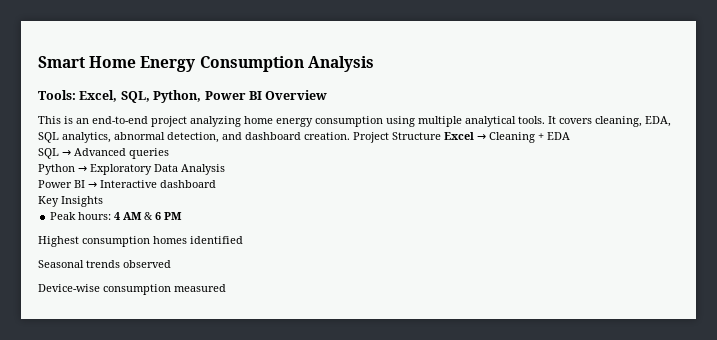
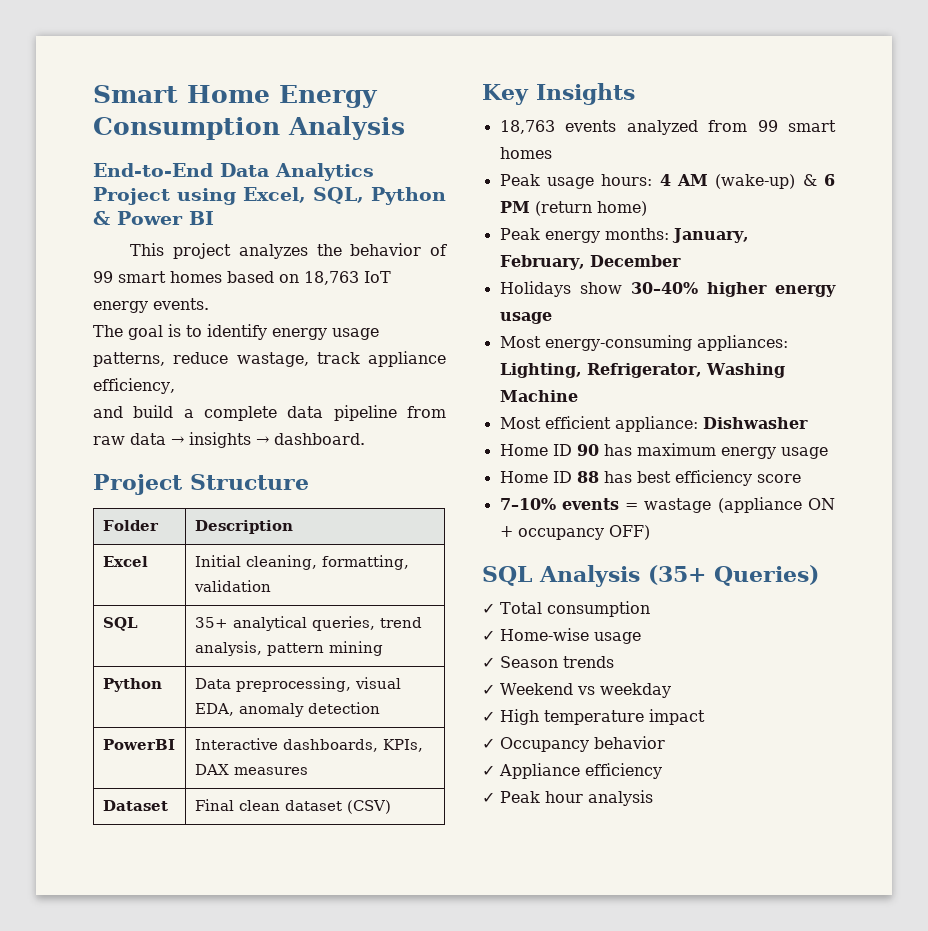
[38,90,328,103] Tools: Excel, SQL, Python, Power BI Overview -> [93,163,374,181] [93,187,446,205] [93,211,214,225] End-to-End Data Analytics Project using Excel, SQL, Python & Power BI
[64,116,671,127] [38,132,350,143] is an end-to-end project analyzing home energy consumption using multiple analytical tools. It covers cleaning, EDA, SQL analytics, abnormal detection, and dashboard creation. -> [173,243,447,259] [93,271,391,285] [93,298,209,313] [93,324,379,340] [93,351,446,367] [93,378,175,394] [93,405,446,421] [93,432,365,448] project analyzes the behavior of 99 smart homes based on 18,763 IoT energy events. // The goal is to identify energy usage patterns, reduce wastage, track appliance efficiency, // and build a complete data pipeline from raw data → insights → dashboard. //
(441, 136) none -> [102,520,159,531] [194,520,293,534] // Folder | Description //
[477,132,570,143] [38,148,169,159] [38,164,225,175] [38,180,216,188] [38,196,103,207] [50,212,77,220] → Cleaning + EDA // SQL → Advanced queries // Python → Exploratory Data Analysis // Power BI → Interactive dashboard // Key Insights // Peak -> [194,555,409,570] [193,580,271,592] [102,617,138,631] [194,616,422,631] [194,641,383,656] [102,678,162,692] [194,677,401,692] [194,702,380,717] [102,739,175,750] [194,738,423,752] [194,764,308,775] [102,800,168,811] [194,799,391,814] [482,83,635,105] [499,120,836,135] [499,147,552,159] [499,174,594,189] | Initial cleaning, formatting, validation // SQL | 35+ analytical queries, trend analysis, pattern mining // Python | Data preprocessing, visual EDA, anomaly detection // PowerBI | Interactive dashboards, KPIs, DAX measures // Dataset | Final clean dataset (CSV) // Key Insights // 18,763 events analyzed from 99 smart homes // Peak usage
(143, 216) none -> [715,174,796,189] (wake-up)
[38,236,243,247] [38,260,171,268] [38,284,226,295] // Highest consumption homes identified // Seasonal trends observed // Device-wise consumption measured -> [534,201,647,216] [499,228,749,243] [499,255,681,270] [499,281,836,297] [499,312,552,324] [499,335,788,351] [499,363,785,378] [499,390,578,402] [499,416,808,432] [499,443,828,459] [499,470,801,486] [499,497,835,513] [499,525,650,540] [482,565,819,587] [482,601,650,617] [482,628,641,644] [482,656,614,668] [482,683,671,698] [482,709,705,725] [482,736,665,752] [482,763,662,779] [482,790,653,806] (return home) // Peak energy months: January, February, December // Holidays show 30–40% higher energy usage // Most energy-consuming appliances: Lighting, Refrigerator, Washing Machine // Most efficient appliance: Dishwasher // Home ID 90 has maximum energy usage // Home ID 88 has best efficiency score // 7–10% events = wastage (appliance ON + occupancy OFF) // SQL Analysis (35+ Queries) // ✓ Total consumption // ✓ Home-wise usage // ✓ Season trends // ✓ Weekend vs weekday // ✓ High temperature impact // ✓ Occupancy behavior // ✓ Appliance efficiency // ✓ Peak hour analysis

